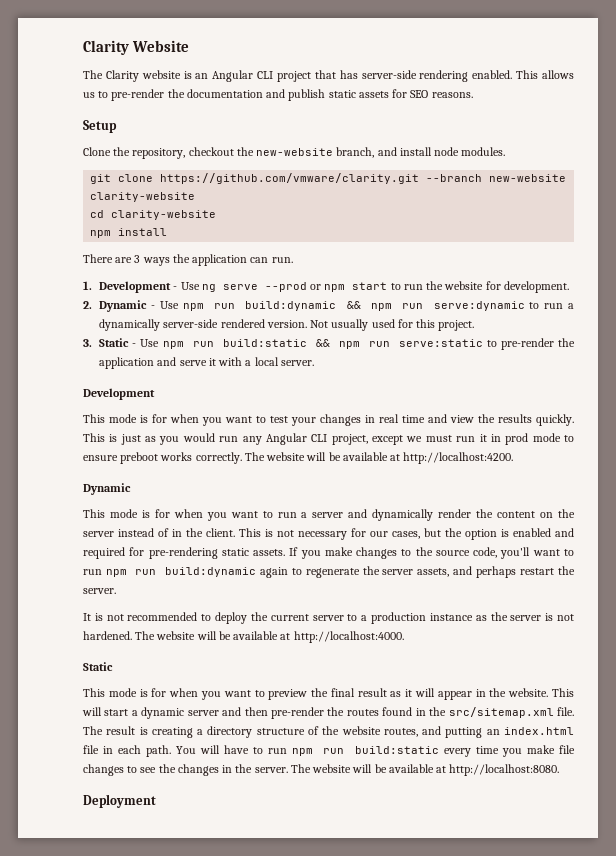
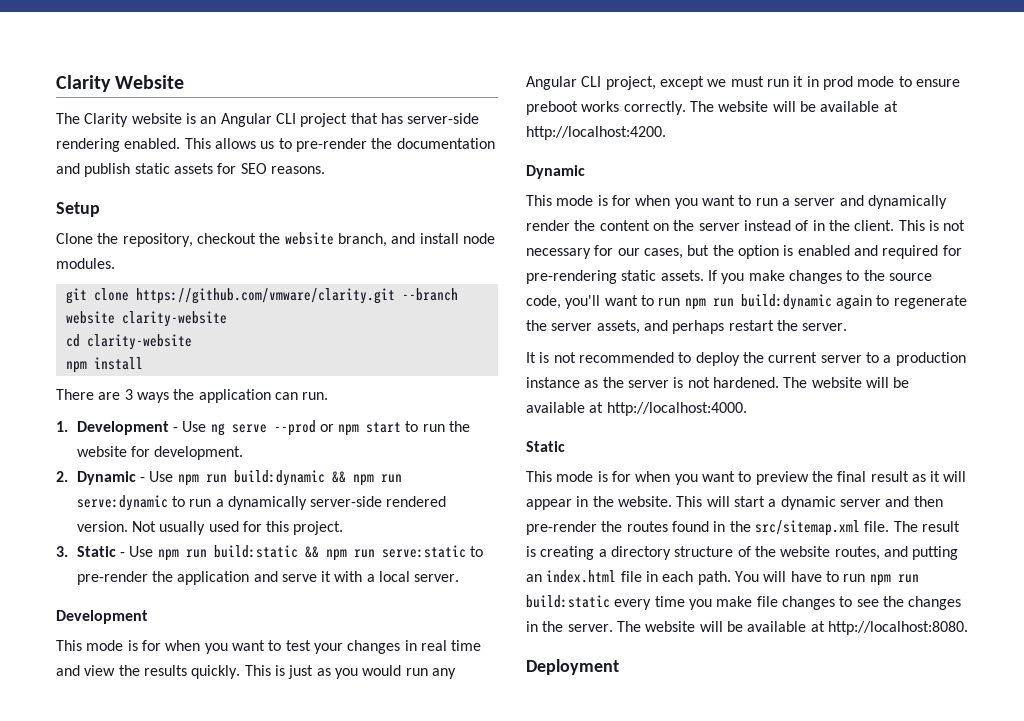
[256,148,334,156] new-website -> [284,232,334,245] website
[489,174,567,182] new-website -> [65,311,115,324] website

